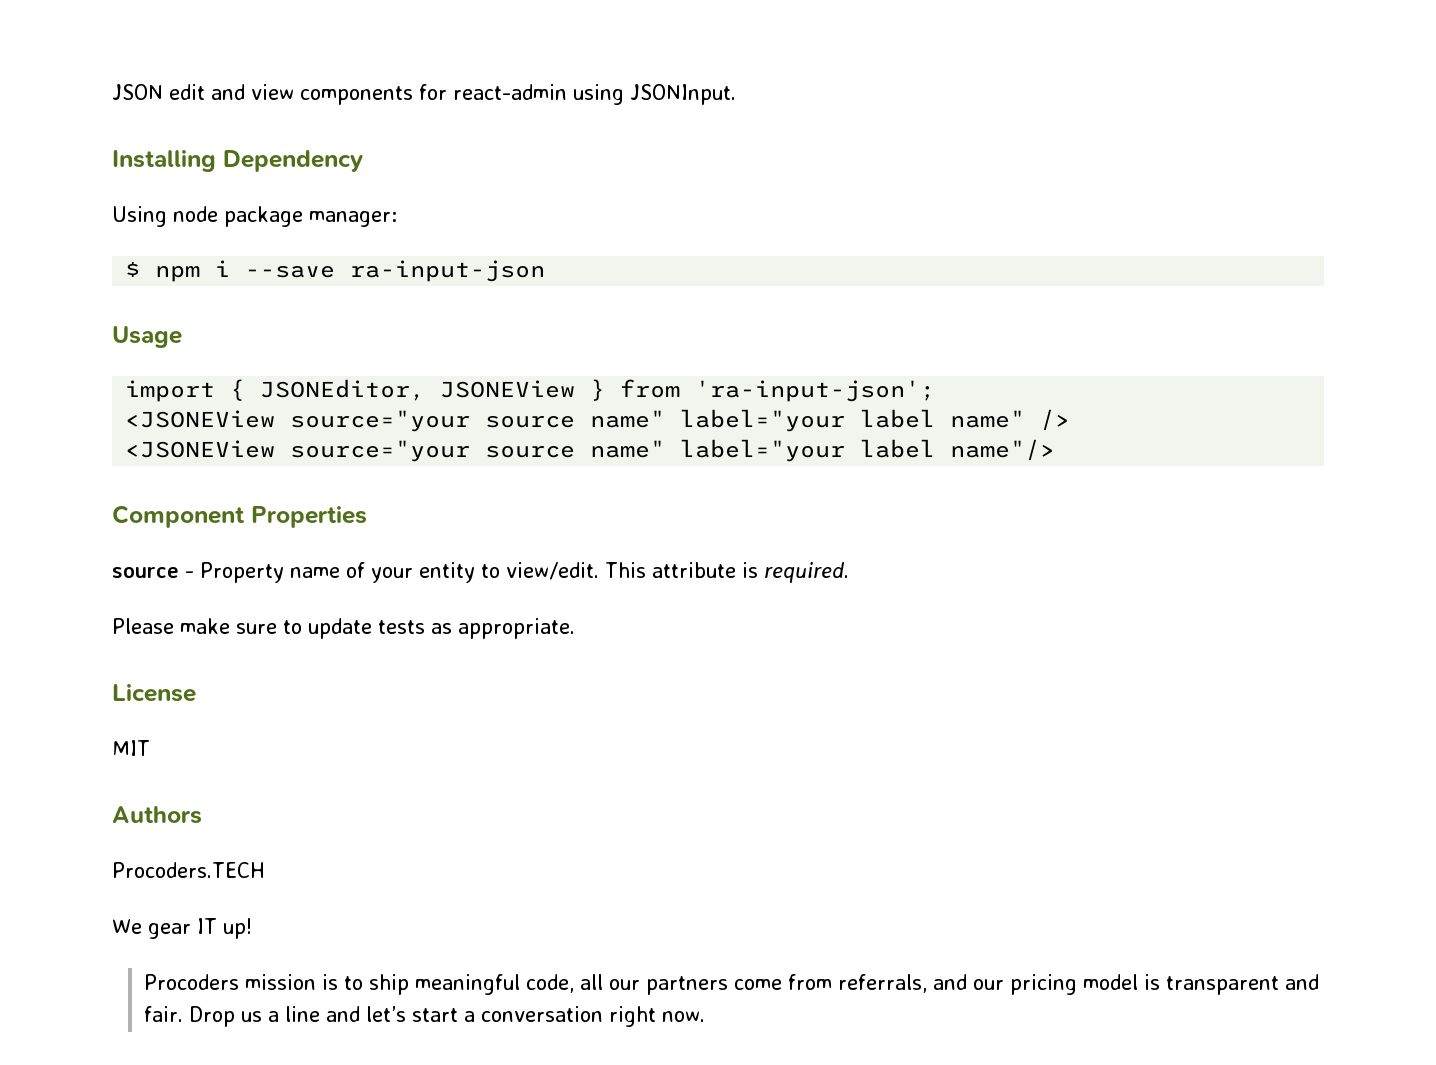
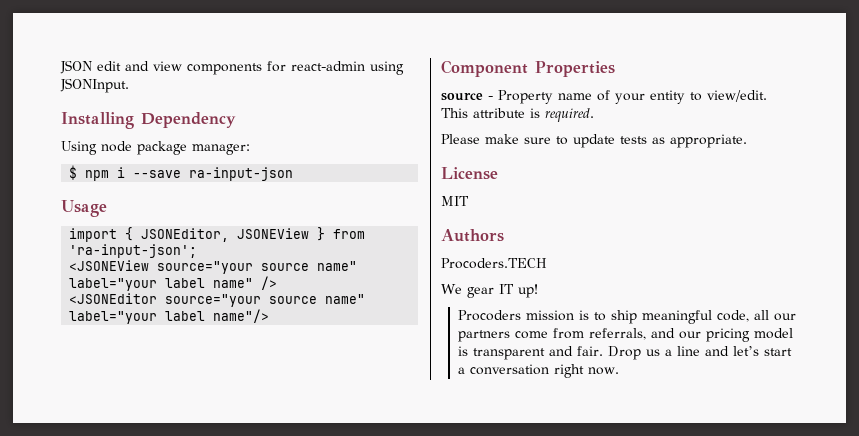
[125,440,276,458] <JSONEView -> [69,293,158,304] <JSONEditor

